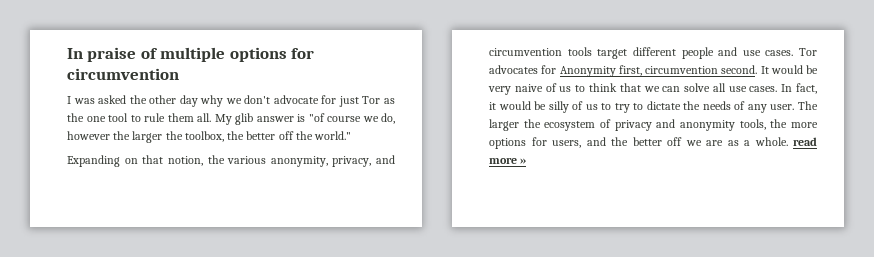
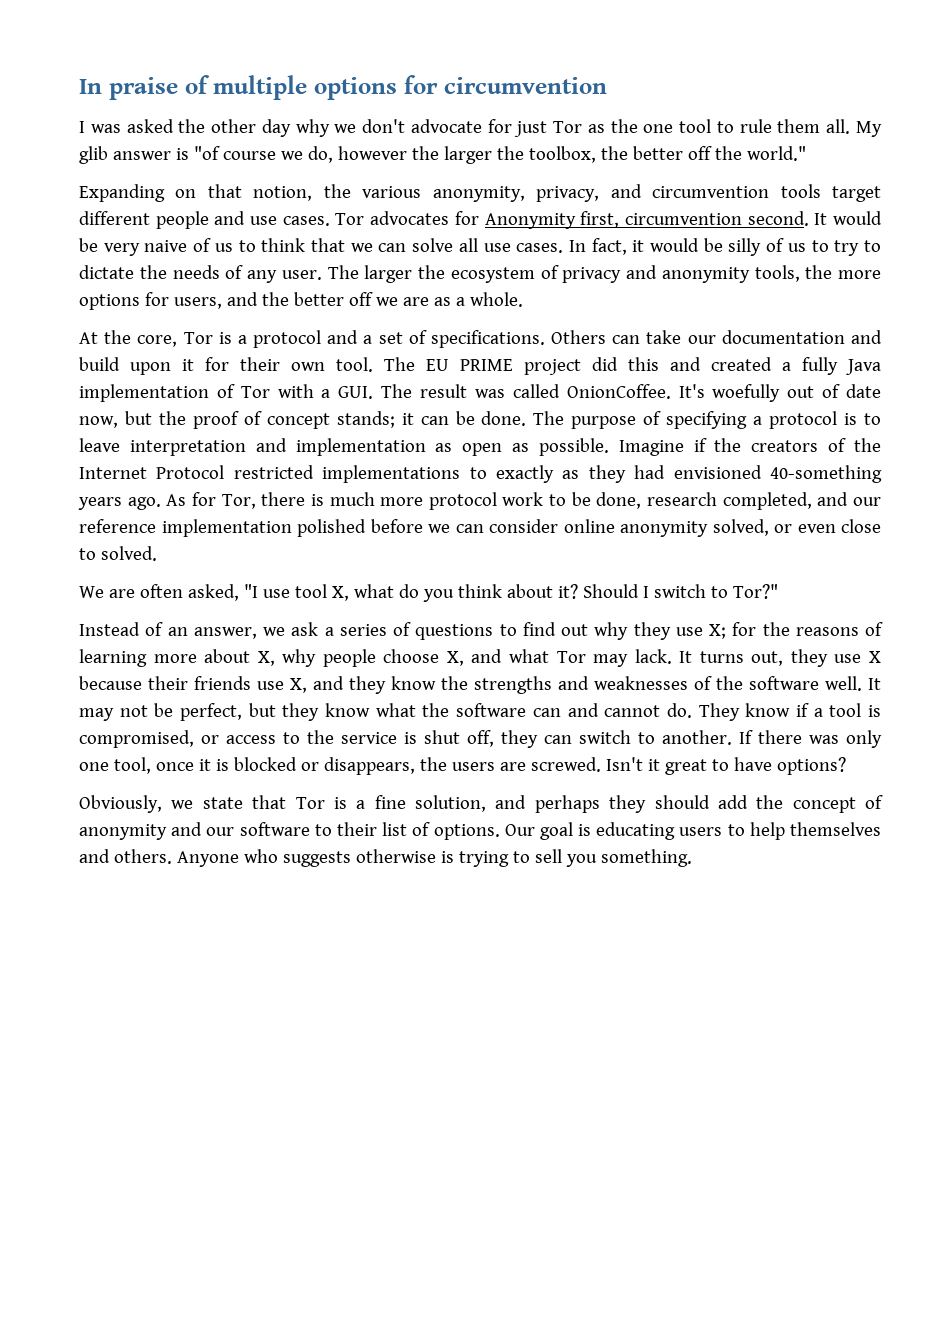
[793,137,817,146] [489,157,527,164] read more » -> [79,330,882,348] [79,357,881,375] [79,384,882,402] [79,411,882,429] [79,438,881,456] [79,465,882,483] [78,492,881,510] [79,519,881,537] [79,546,157,561] [79,584,778,602] [79,622,883,640] [79,649,881,667] [79,676,881,694] [79,703,882,721] [79,730,882,748] [79,757,846,775] [79,795,883,813] [79,822,881,840] [79,849,692,867] // At the core, Tor is a protocol and a set of specifications. Others can take our documentation and build upon it for their own tool. The EU PRIME project did this and created a fully Java implementation of Tor with a GUI. The result was called OnionCoffee. It's woefully out of date now, but the proof of concept stands; it can be done. The purpose of specifying a protocol is to leave interpretation and implementation as open as possible. Imagine if the creators of the Internet Protocol restricted implementations to exactly as they had envisioned 40-something years ago. As for Tor, there is much more protocol work to be done, research completed, and our reference implementation polished before we can consider online anonymity solved, or even close to solved. // We are often asked, "I use tool X, what do you think about it? Should I switch to Tor?" // Instead of an answer, we ask a series of questions to find out why they use X; for the reasons of learning more about X, why people choose X, and what Tor may lack. It turns out, they use X because their friends use X, and they know the strengths and weaknesses of the software well. It may not be perfect, but they know what the software can and cannot do. They know if a tool is compromised, or access to the service is shut off, they can switch to another. If there was only one tool, once it is blocked or disappears, the users are screwed. Isn't it great to have options? // Obviously, we state that Tor is a fine solution, and perhaps they should add the concept of anonymity and our software to their list of options. Our goal is educating users to help themselves and others. Anyone who suggests otherwise is trying to sell you something.

